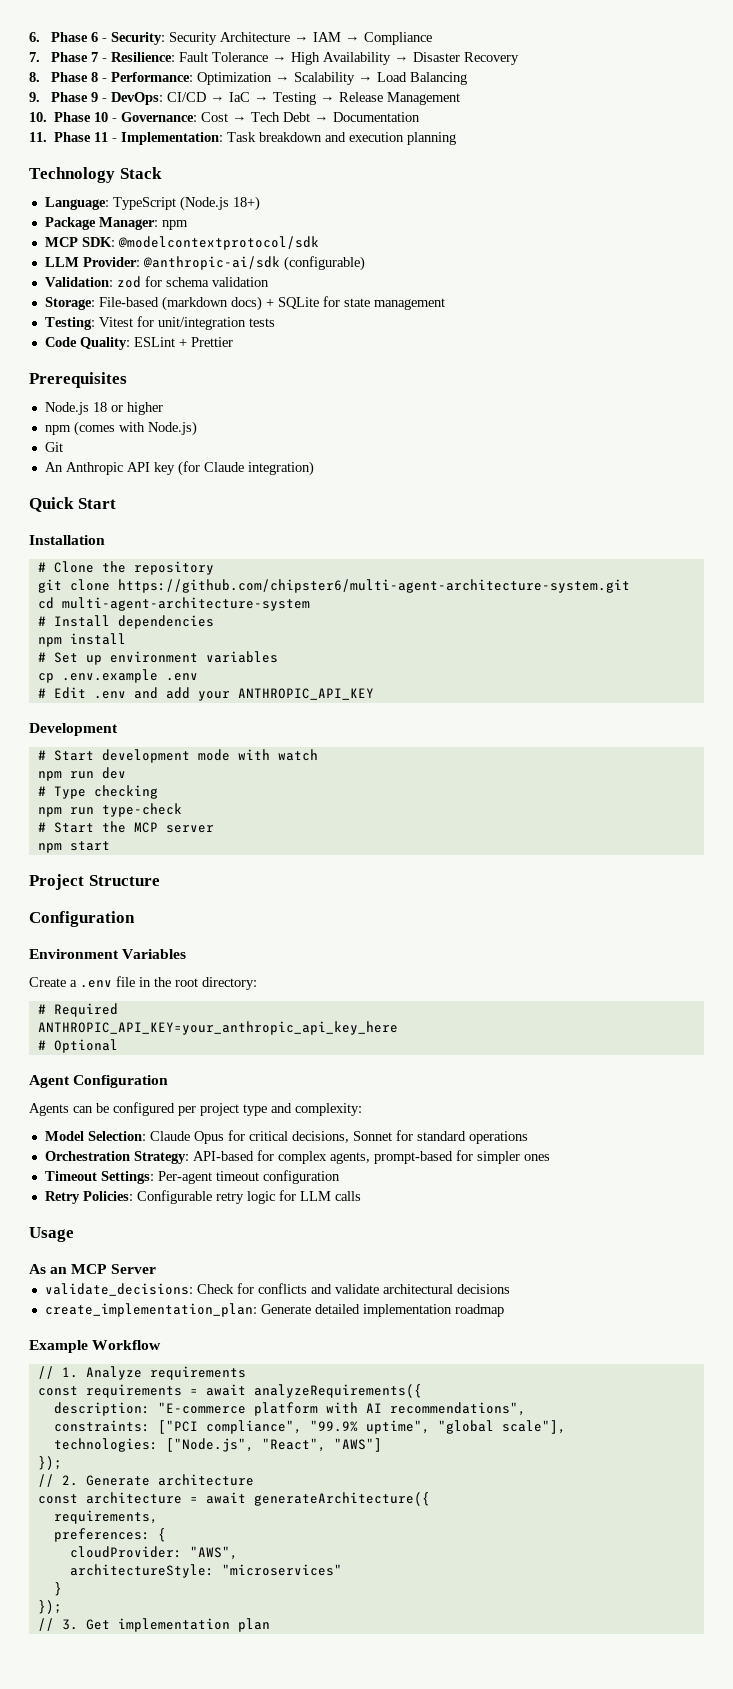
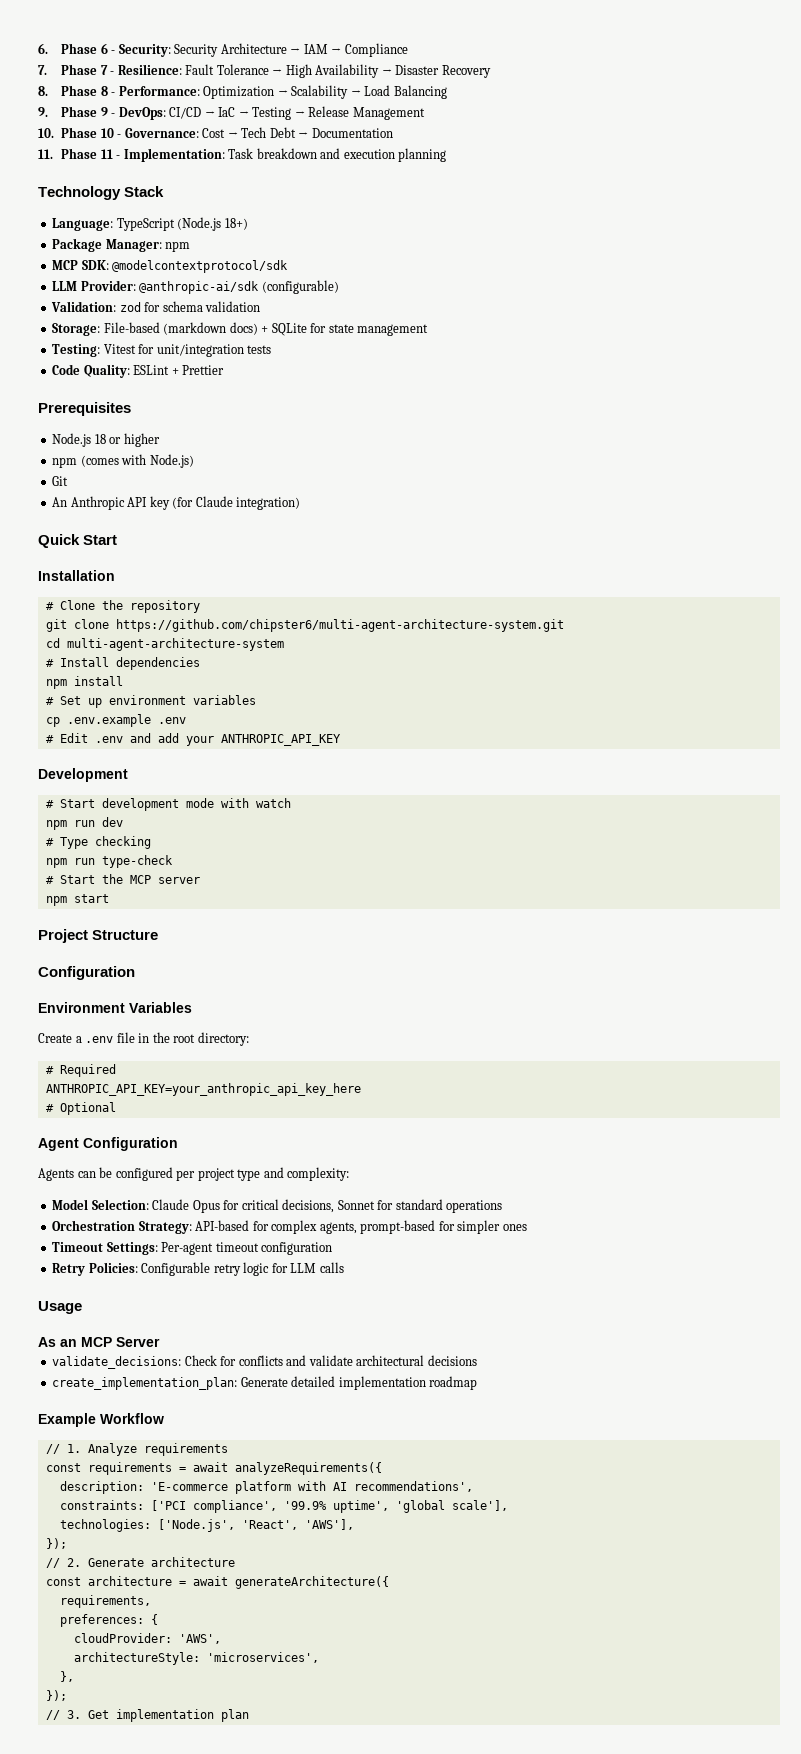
[157,1402,246,1414] "E-commerce -> [150,1482,228,1491] 'E-commerce
[389,1402,526,1416] recommendations", -> [353,1481,473,1492] recommendations',
[157,1420,566,1434] [53,1438,382,1452] ["PCI compliance", "99.9% uptime", "global scale"], // technologies: ["Node.js", "React", "AWS"] -> [150,1500,508,1513] [59,1519,354,1532] ['PCI compliance', '99.9% uptime', 'global scale'], // technologies: ['Node.js', 'React', 'AWS'],
[189,1546,238,1560] "AWS", -> [178,1634,221,1644] 'AWS',
[221,1564,342,1576] [53,1582,62,1596] "microservices" // } -> [206,1652,319,1663] [59,1671,74,1682] 'microservices', // },

